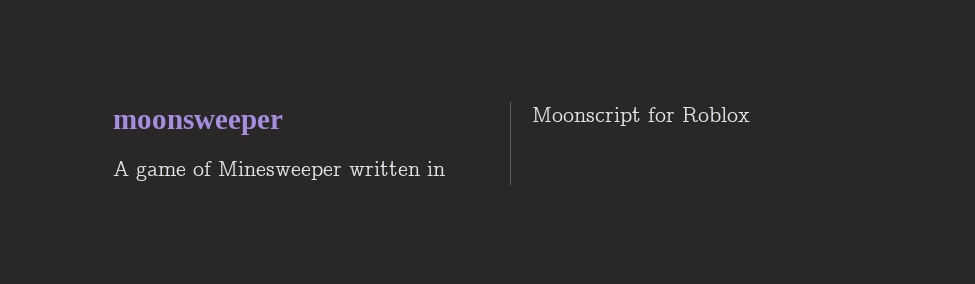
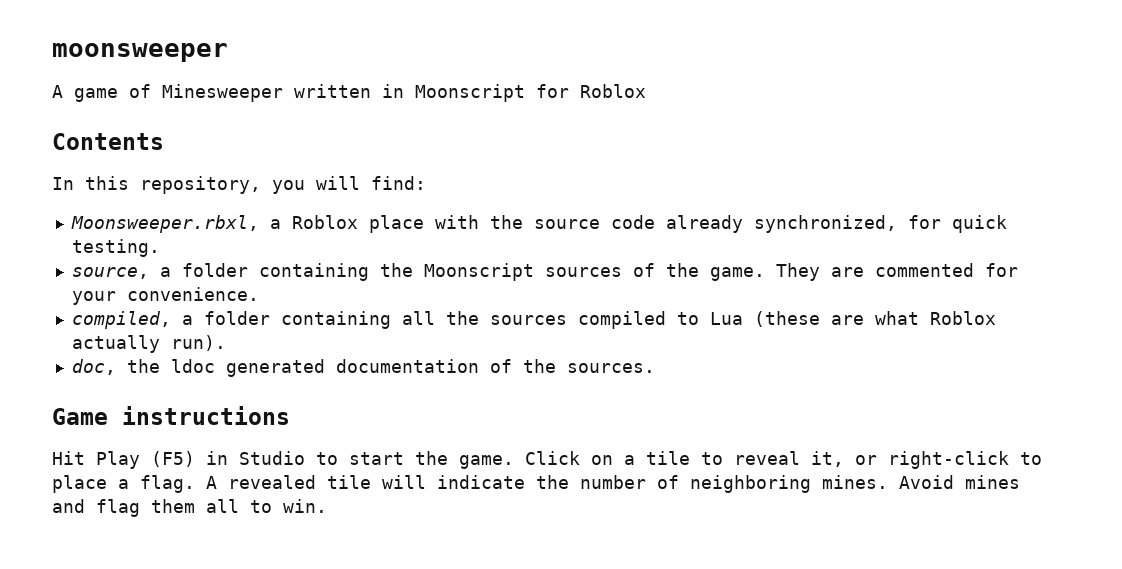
(750, 114) none -> [52,133,164,150] [52,176,426,194] [70,215,1007,233] [71,239,160,257] [71,263,1018,281] [71,287,259,305] [71,311,996,329] [71,335,226,353] [71,359,655,377] [52,406,290,425] [52,451,1042,469] [52,475,1020,493] [52,499,327,517] // Contents // In this repository, you will find: // Moonsweeper.rbxl, a Roblox place with the source code already synchronized, for quick testing. // source, a folder containing the Moonscript sources of the game. They are commented for your convenience. // compiled, a folder containing all the sources compiled to Lua (these are what Roblox actually run). // doc, the ldoc generated documentation of the sources. // Game instructions // Hit Play (F5) in Studio to start the game. Click on a tile to reveal it, or right-click to place a flag. A revealed tile will indicate the number of neighboring mines. Avoid mines and flag them all to win.

